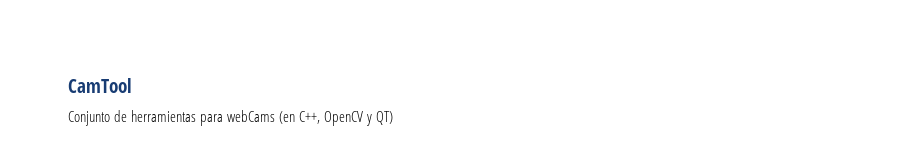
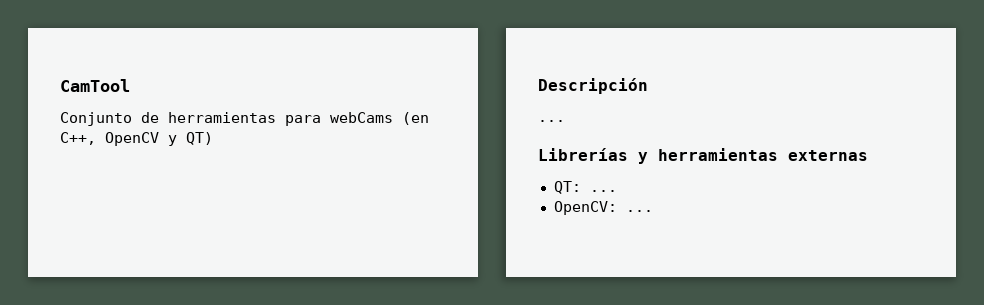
(394, 118) none -> [538,78,648,94] [538,120,565,122] [538,148,868,164] [553,181,617,194] [553,201,653,215] // Descripción // ... // Librerías y herramientas externas // QT: ... // OpenCV: ...

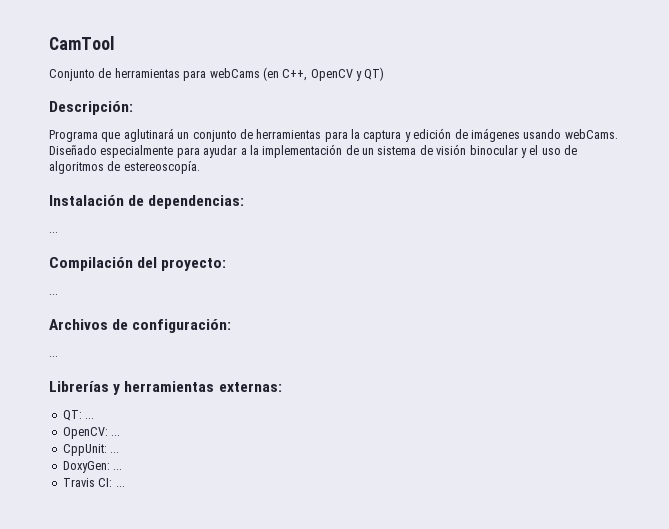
[538,78,648,94] Descripción -> [49,101,133,115] [49,128,618,142] [49,144,577,158] [49,161,200,174] [49,195,245,209] [49,232,58,233] [49,257,227,271] [49,294,58,295] [49,319,232,333] Descripción: // Programa que aglutinará un conjunto de herramientas para la captura y edición de imágenes usando webCams. Diseñado especialmente para ayudar a la implementación de un sistema de visión binocular y el uso de algoritmos de estereoscopía. // Instalación de dependencias: // ... // Compilación del proyecto: // ... // Archivos de configuración:
[788,150,868,161] externas -> [218,382,282,392] externas:
(653, 211) none -> [62,444,120,456] [62,461,123,473] [62,478,125,487] // CppUnit: ... // DoxyGen: ... // Travis CI: ...

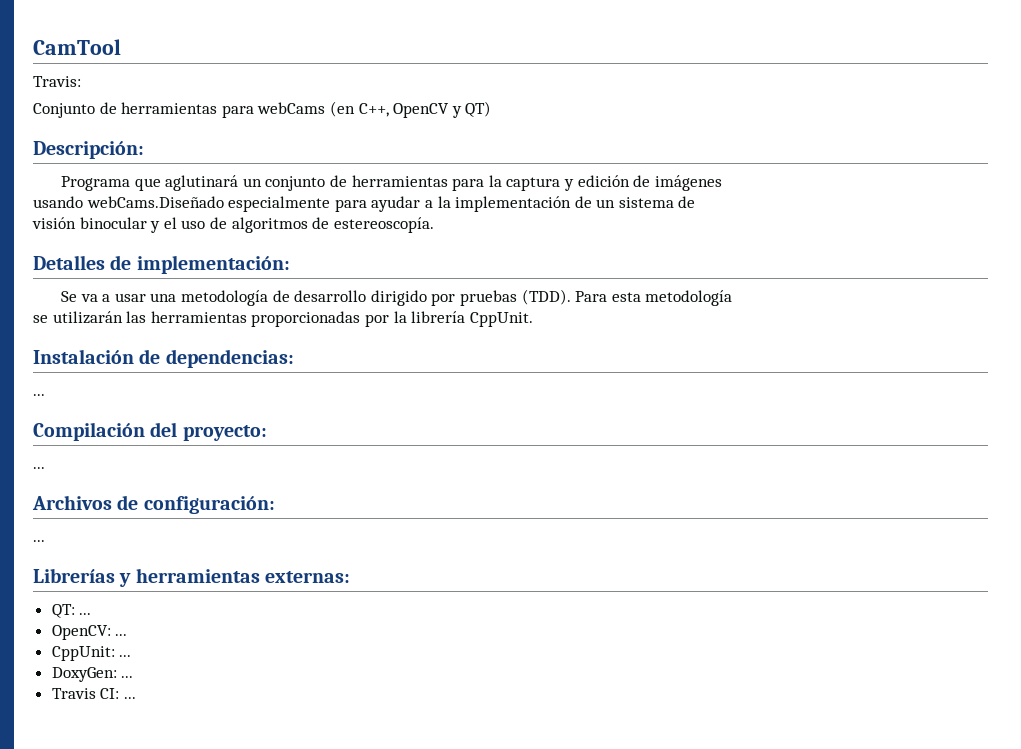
(114, 43) none -> [33,76,81,87] // Travis:
[523,129,618,139] [49,145,97,155] usando webCams. Diseñado -> [33,196,224,208] // usando webCams.Diseñado
(433, 150) none -> (696, 202) //
(200, 167) none -> [33,255,290,274] [61,289,733,306] [33,311,533,327] // Detalles de implementación: // Se va a usar una metodología de desarrollo dirigido por pruebas (TDD). Para esta metodología // se utilizarán las herramientas proporcionadas por la librería CppUnit.

